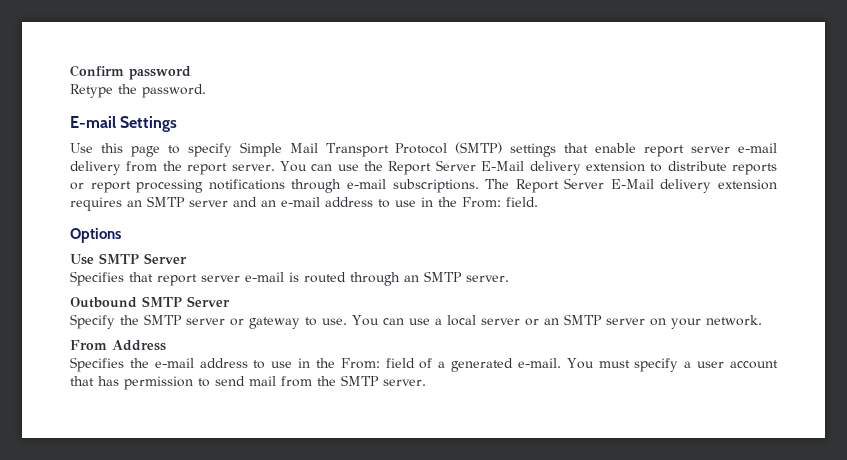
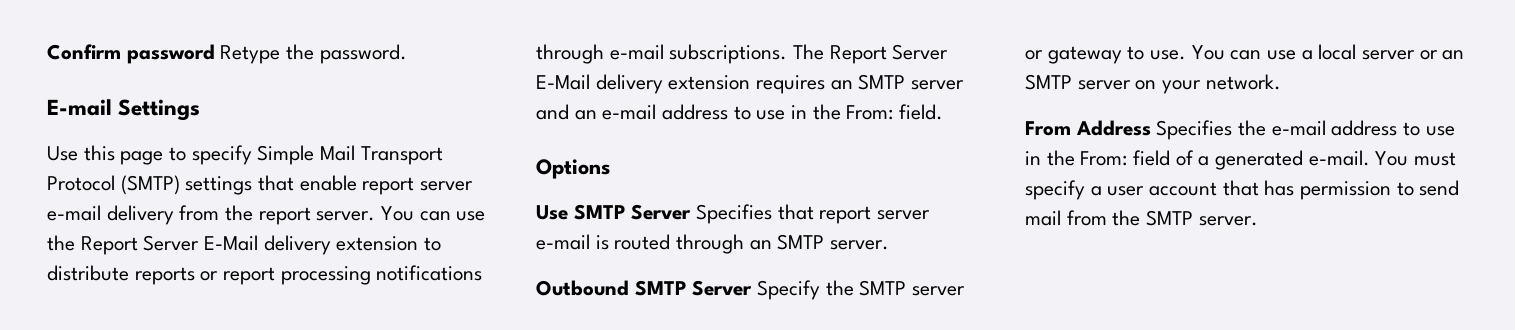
(191, 73) // -> (215, 54) none
(187, 258) // -> (692, 212) none
(230, 301) // -> (753, 288) none
(166, 345) // -> (1151, 128) none

